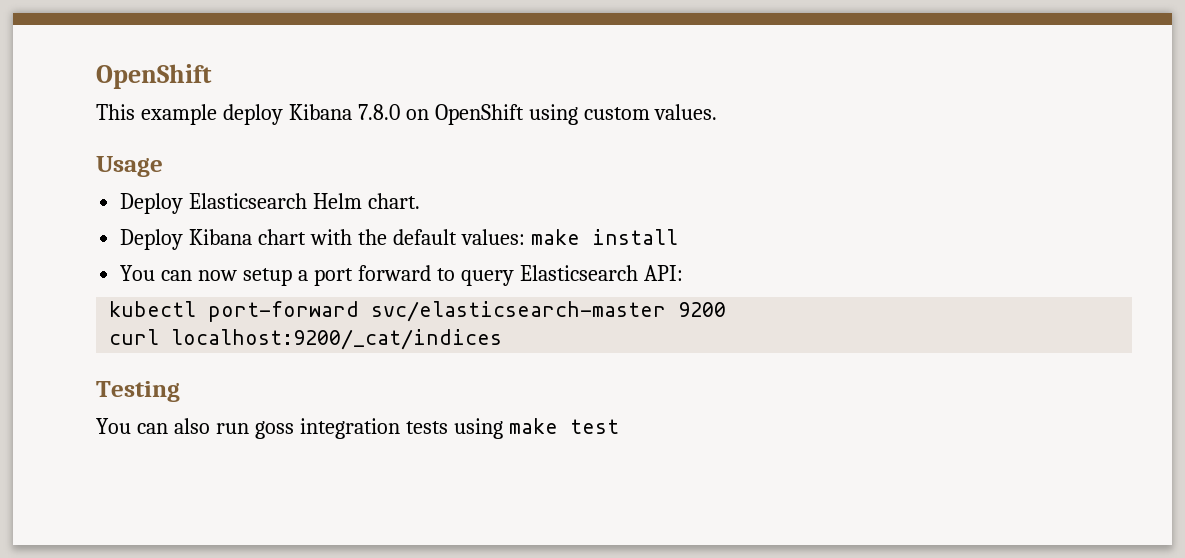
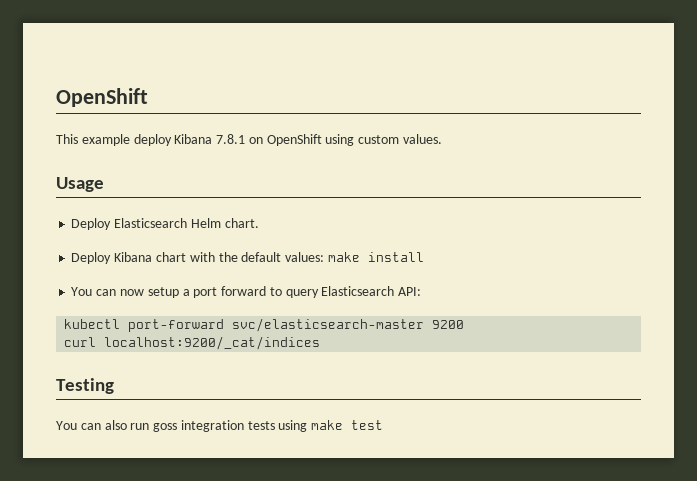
[357,104,400,120] 7.8.0 -> [216,134,246,144] 7.8.1

